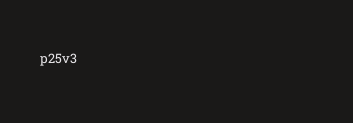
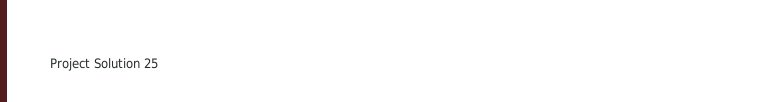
[40,53,77,66] p25v3 -> [50,58,158,71] Project Solution 25

